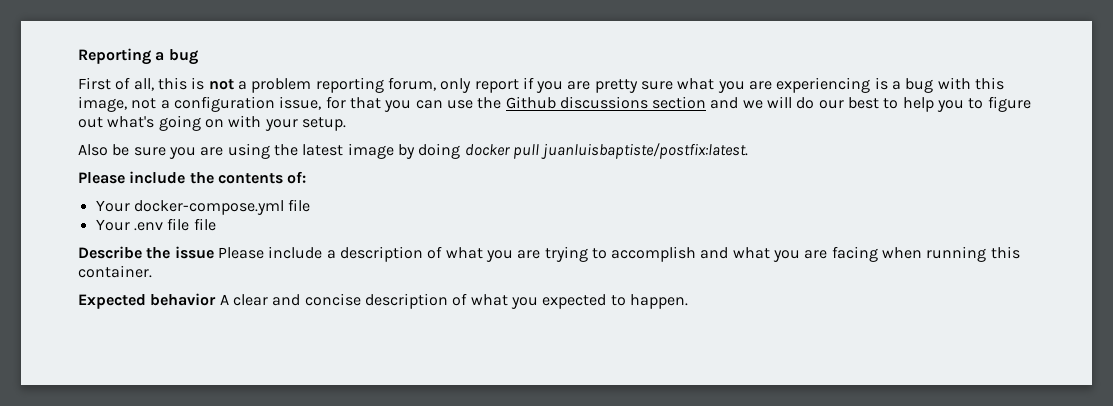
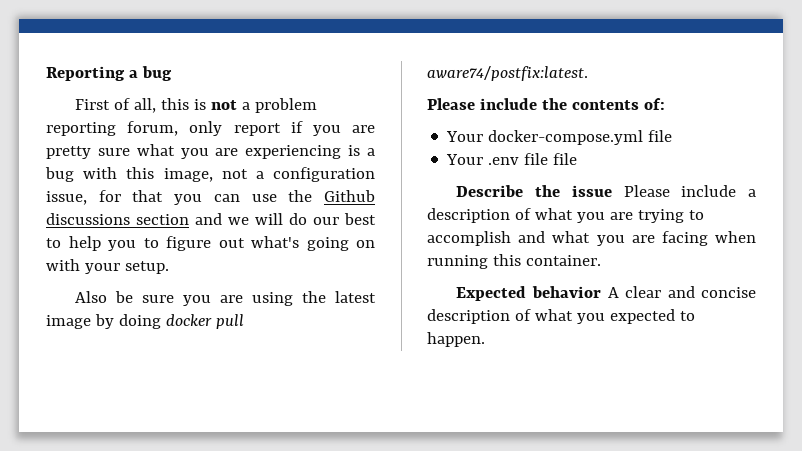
[541,143,749,159] juanluisbaptiste/postfix:latest. -> [427,66,588,81] aware74/postfix:latest.

